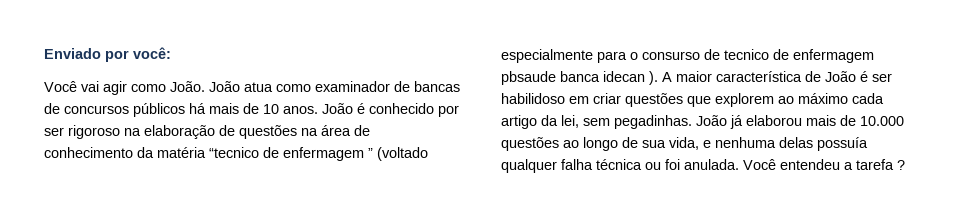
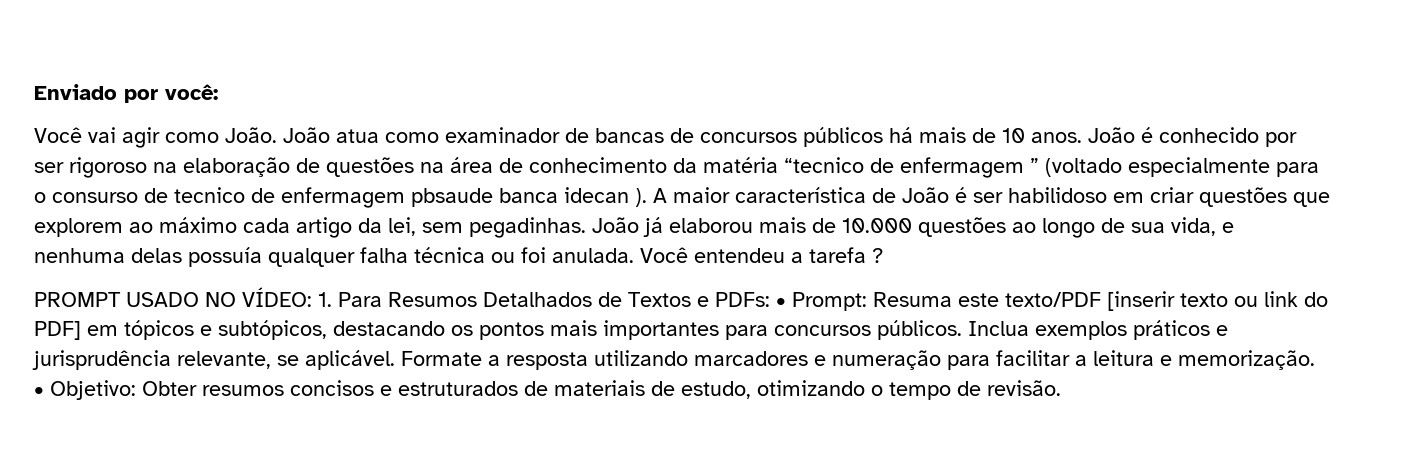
(905, 165) none -> [34,287,1328,311] [34,320,1228,340] [32,350,1315,370] [34,380,1061,400] // PROMPT USADO NO VÍDEO: 1. Para Resumos Detalhados de Textos e PDFs: • Prompt: Resuma este texto/PDF [inserir texto ou link do PDF] em tópicos e subtópicos, destacando os pontos mais importantes para concursos públicos. Inclua exemplos práticos e jurisprudência relevante, se aplicável. Formate a resposta utilizando marcadores e numeração para facilitar a leitura e memorização. • Objetivo: Obter resumos concisos e estruturados de materiais de estudo, otimizando o tempo de revisão.

